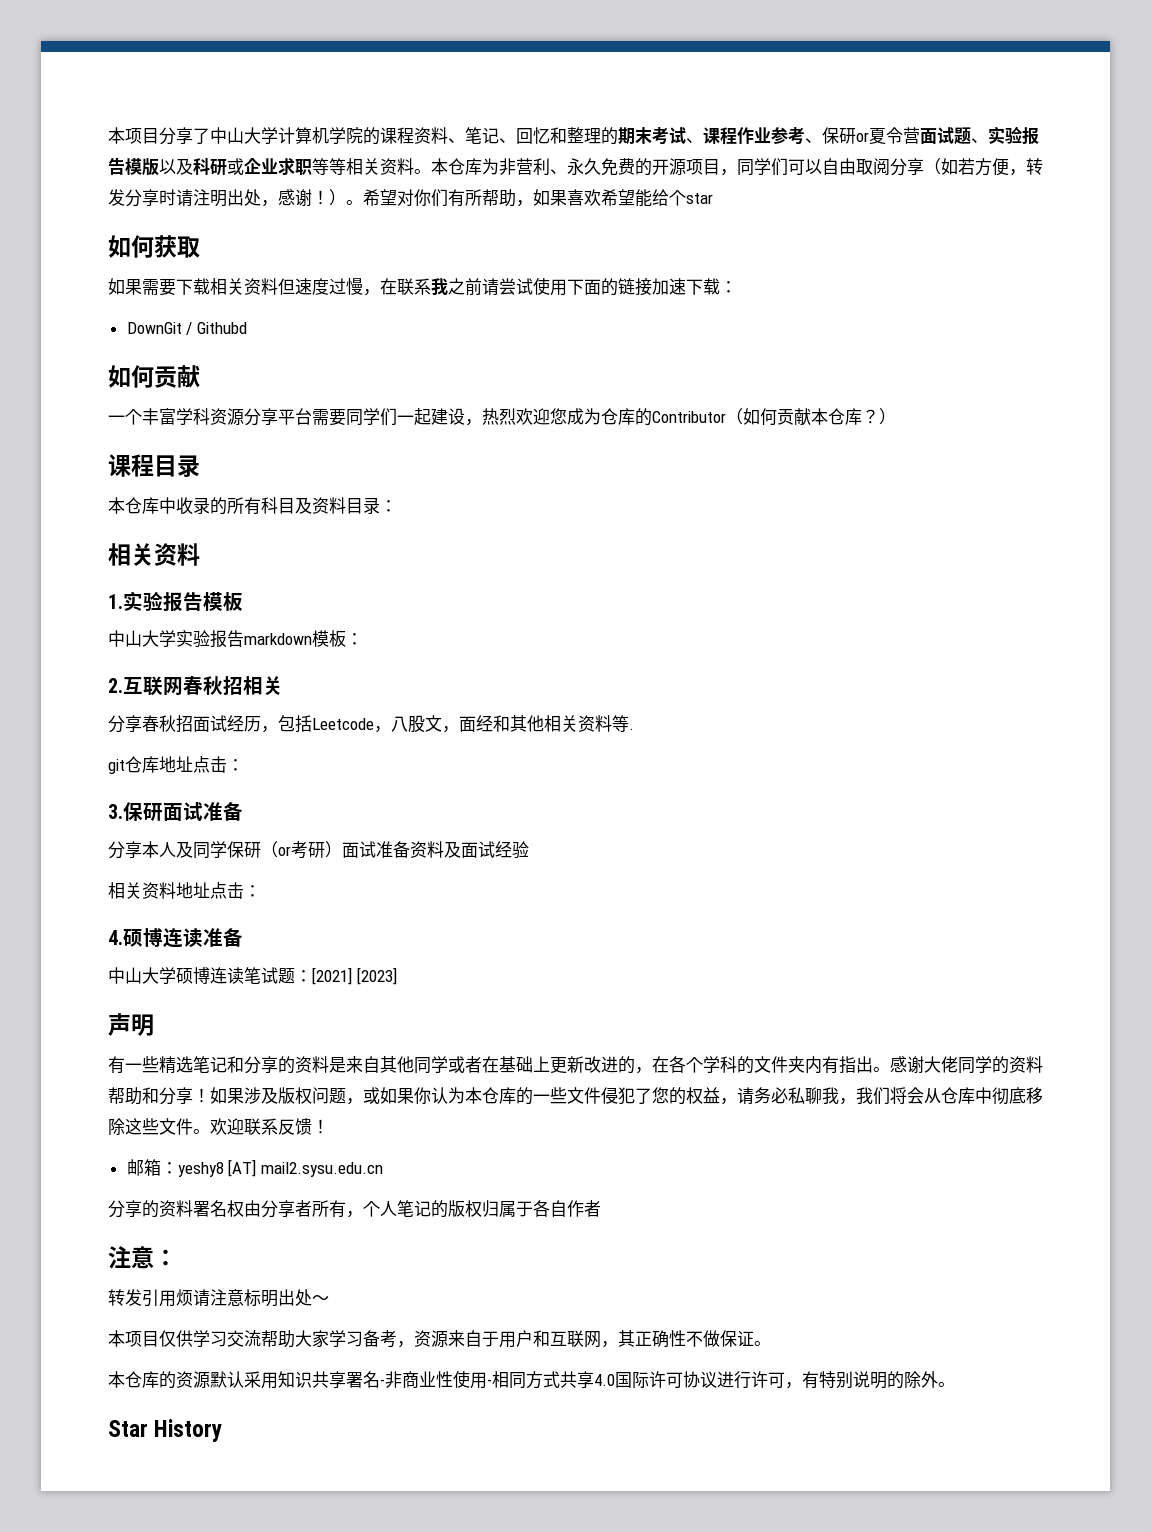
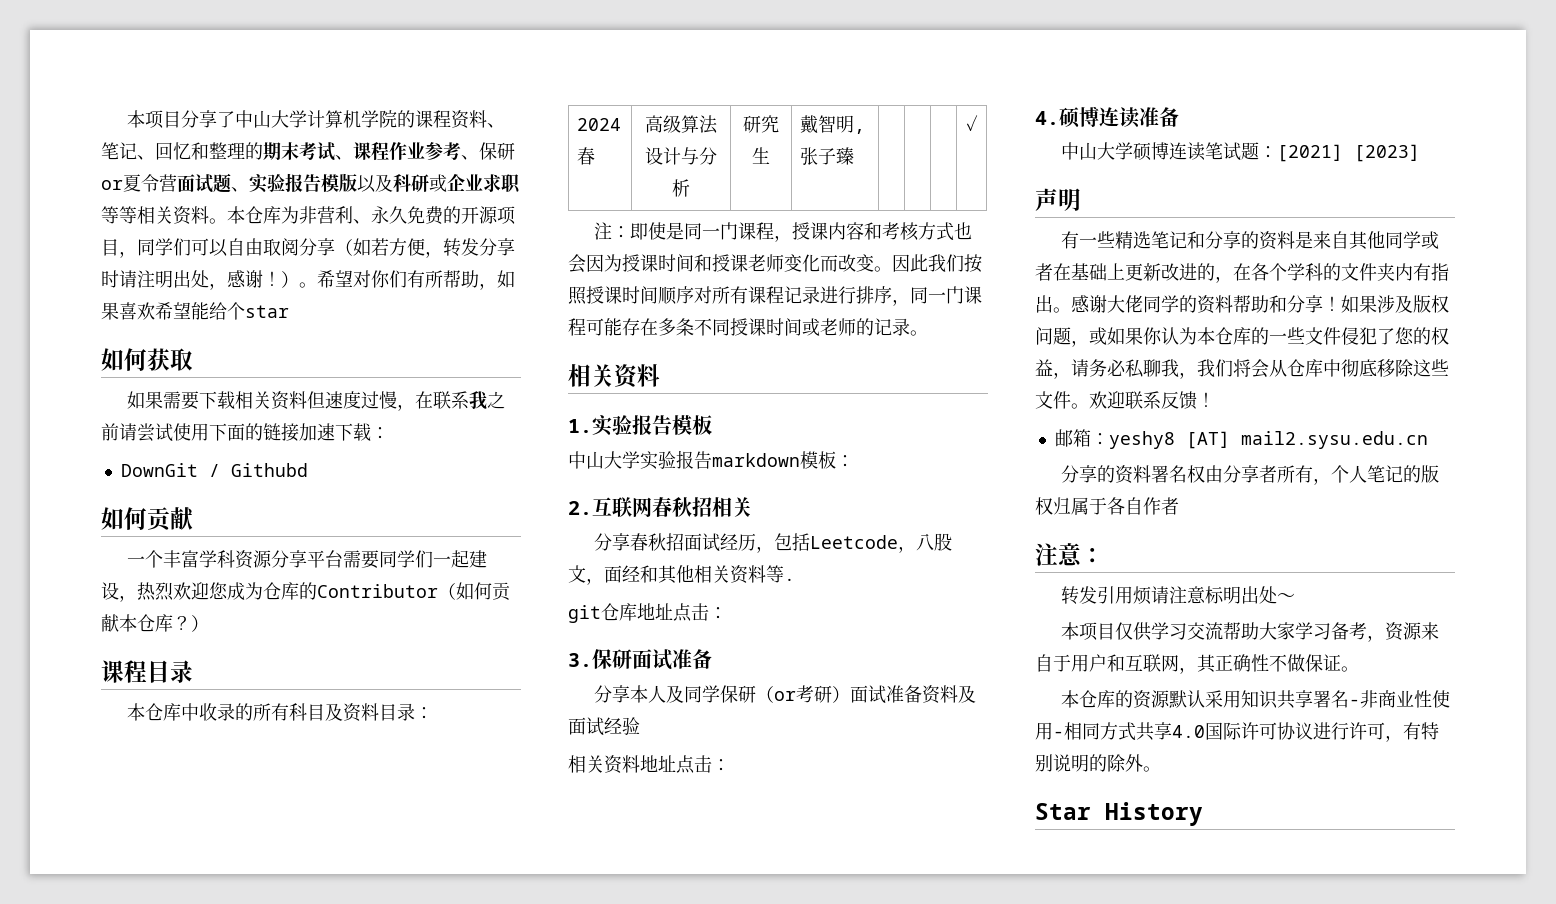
(397, 506) none -> [576,118,621,131] [576,147,595,165] [645,115,718,134] [645,147,717,165] [672,179,690,197] [743,115,779,133] [752,147,770,164] [799,115,865,134] [799,147,854,165] [965,115,978,131] [594,222,973,242] [568,254,982,273] [568,286,982,306] [568,318,928,336] // 2024春 | 高级算法设计与分析 | 研究生 | 戴智明,张子臻 | | | | ✓ // 注：即使是同一门课程，授课内容和考核方式也会因为授课时间和授课老师变化而改变。因此我们按照授课时间顺序对所有课程记录进行排序，同一门课程可能存在多条不同授课时间或老师的记录。

